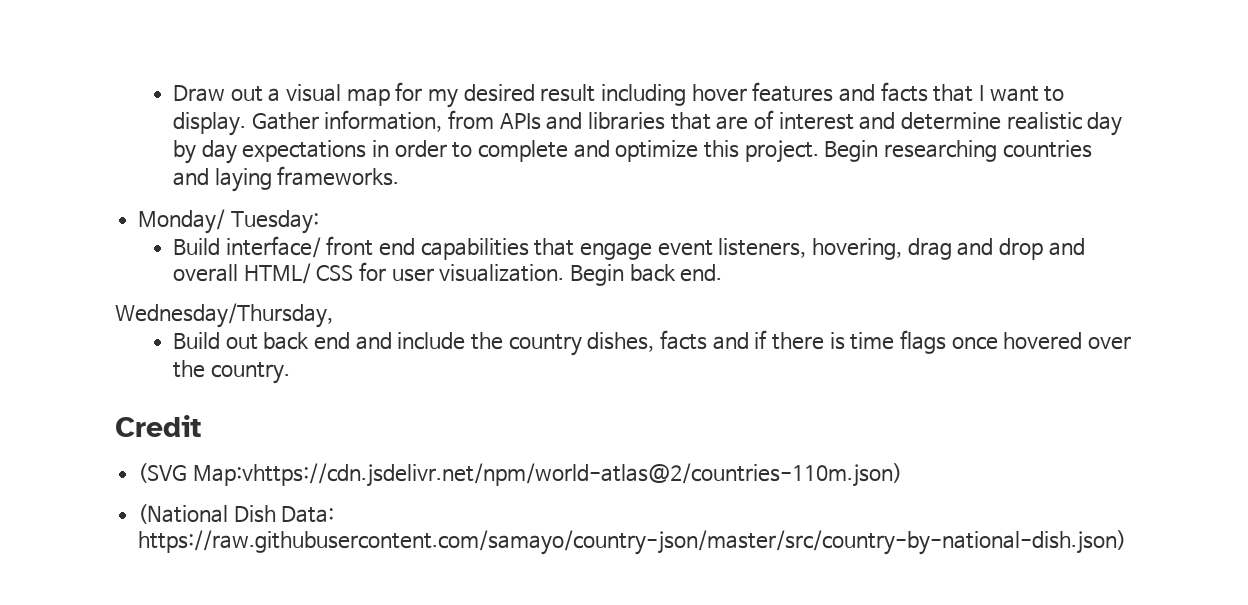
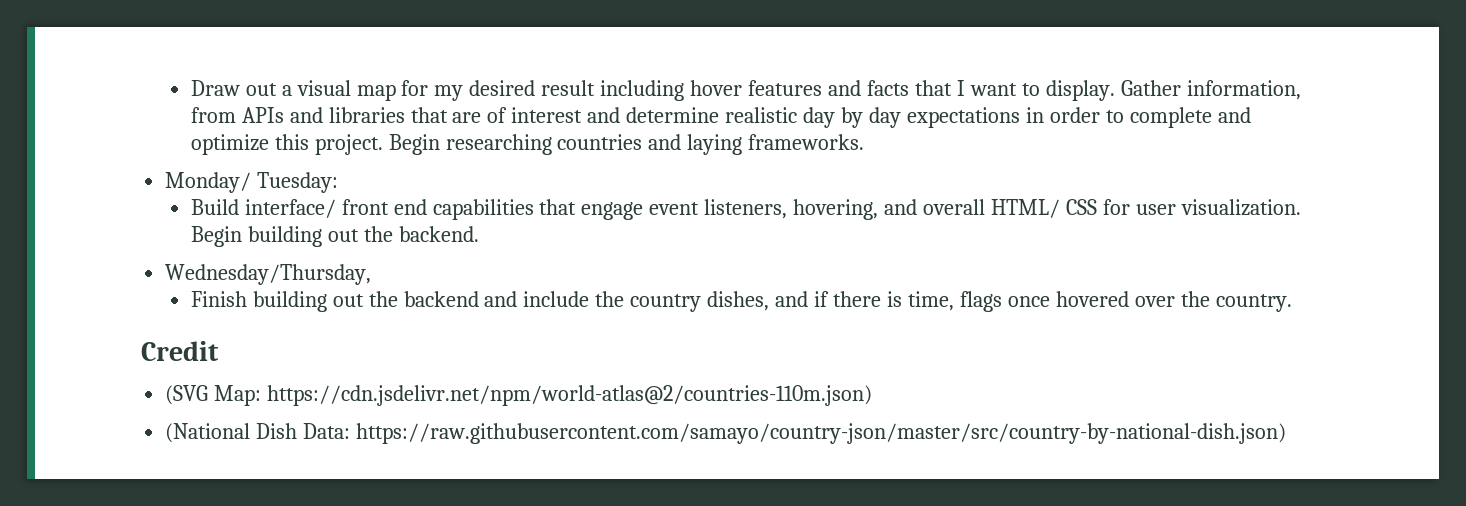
[907,238,1044,260] drag and drop -> (879, 209) none
[629,264,723,282] [115,303,333,328] [173,332,351,350] back end. // Wednesday/Thursday, // Build out back end -> [247,226,479,247] [165,264,372,285] [190,291,479,312] building out the backend. // Wednesday/Thursday, // Finish building out the backend
[660,330,708,350] facts -> (770, 301) none
[850,332,895,350] time -> [907,291,954,311] time,
[192,463,902,487] Map:vhttps://cdn.jsdelivr.net/npm/world-atlas@2/countries-110m.json) -> [214,385,873,406] Map: https://cdn.jsdelivr.net/npm/world-atlas@2/countries-110m.json)

